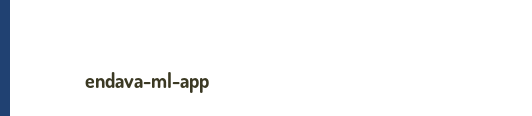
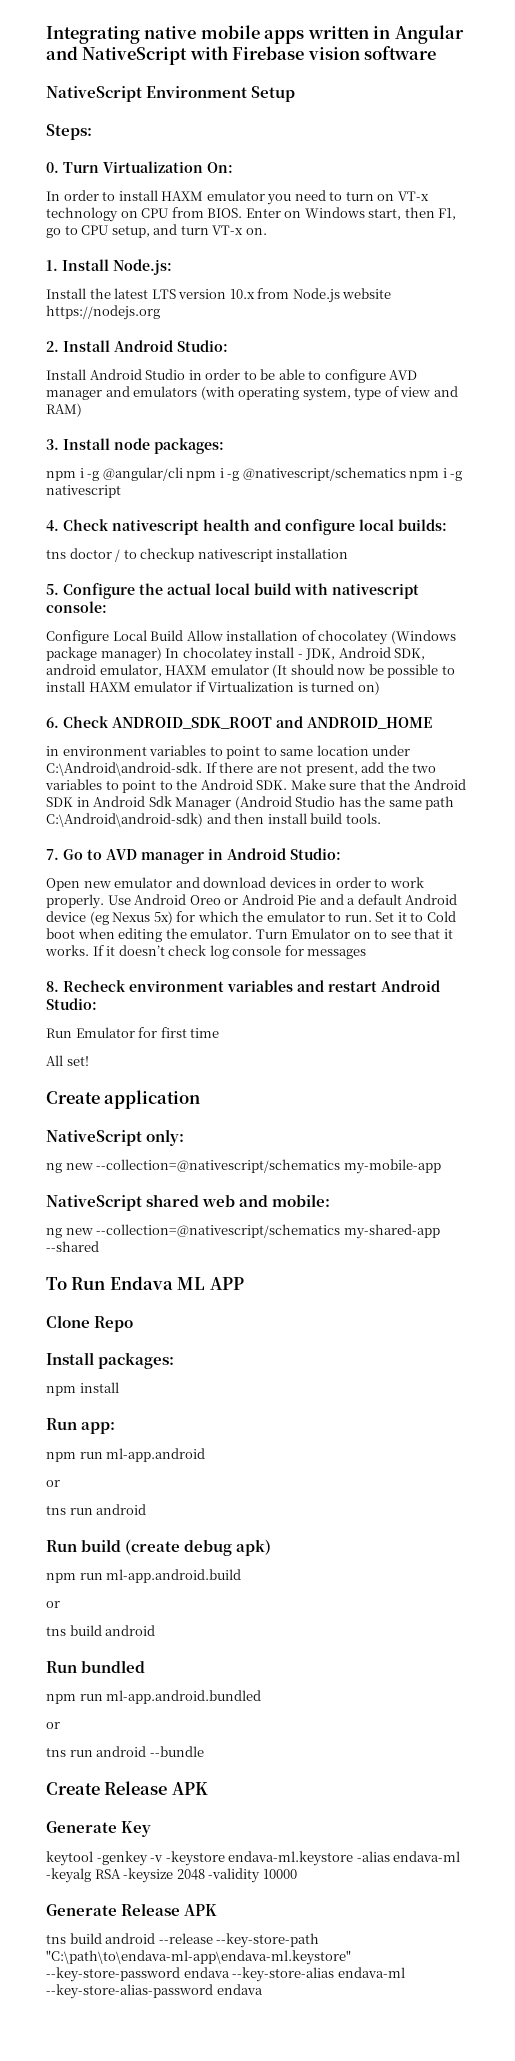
[85,72,209,93] endava-ml-app -> [46,25,464,44] [46,46,437,65] [46,86,296,102] [46,124,92,140] [46,161,233,173] [46,190,429,205] [46,207,457,222] [46,224,267,238] [46,259,172,275] [46,288,392,303] [46,305,160,320] [46,340,228,352] [46,369,418,383] [46,386,458,401] [46,403,82,417] [46,438,224,454] [46,467,463,481] [46,485,121,498] [46,519,447,535] [46,548,349,562] [46,583,419,599] [46,601,107,613] [46,630,456,645] [46,647,426,662] [46,664,455,678] [46,681,380,695] [46,716,432,729] [46,745,411,759] [46,762,437,776] [45,779,466,793] [46,796,455,810] [46,813,381,827] [46,848,341,864] [46,877,424,891] [46,894,458,909] [46,911,456,925] [46,928,453,942] [45,945,367,959] [46,980,440,992] [46,998,97,1010] [46,1027,220,1038] [46,1055,89,1066] [46,1090,201,1109] [46,1129,185,1146] [46,1159,441,1174] [46,1194,331,1211] [46,1224,440,1239] [46,1241,99,1252] [46,1276,244,1290] [46,1315,134,1332] [46,1352,175,1369] [46,1382,119,1396] [46,1418,116,1434] [46,1448,206,1462] [46,1480,60,1487] [46,1504,147,1515] [46,1539,272,1556] [46,1569,242,1583] [46,1601,60,1608] [46,1625,156,1636] [46,1660,146,1673] [46,1690,262,1704] [46,1722,60,1729] [46,1746,204,1757] [46,1781,208,1795] [46,1821,152,1837] [46,1851,461,1866] [46,1868,297,1883] [46,1903,218,1916] [46,1933,320,1948] [46,1950,351,1965] [46,1967,405,1982] [46,1984,263,1999] Integrating native mobile apps written in Angular and NativeScript with Firebase vision software // NativeScript Environment Setup // Steps: // 0. Turn Virtualization On: // In order to install HAXM emulator you need to turn on VT-x technology on CPU from BIOS. Enter on Windows start, then F1, go to CPU setup, and turn VT-x on. // 1. Install Node.js: // Install the latest LTS version 10.x from Node.js website https://nodejs.org // 2. Install Android Studio: // Install Android Studio in order to be able to configure AVD manager and emulators (with operating system, type of view and RAM) // 3. Install node packages: // npm i -g @angular/cli npm i -g @nativescript/schematics npm i -g nativescript // 4. Check nativescript health and configure local builds: // tns doctor / to checkup nativescript installation // 5. Configure the actual local build with nativescript console: // Configure Local Build Allow installation of chocolatey (Windows package manager) In chocolatey install - JDK, Android SDK, android emulator, HAXM emulator (It should now be possible to install HAXM emulator if Virtualization is turned on) // 6. Check ANDROID_SDK_ROOT and ANDROID_HOME // in environment variables to point to same location under C:\Android\android-sdk. If there are not present, add the two variables to point to the Android SDK. Make sure that the Android SDK in Android Sdk Manager (Android Studio has the same path C:\Android\android-sdk) and then install build tools. // 7. Go to AVD manager in Android Studio: // Open new emulator and download devices in order to work properly. Use Android Oreo or Android Pie and a default Android device (eg Nexus 5x) for which the emulator to run. Set it to Cold boot when editing the emulator. Turn Emulator on to see that it works. If it doesn’t check log console for messages // 8. Recheck environment variables and restart Android Studio: // Run Emulator for first time // All set! // Create application // NativeScript only: // ng new --collection=@nativescript/schematics my-mobile-app // NativeScript shared web and mobile: // ng new --collection=@nativescript/schematics my-shared-app --shared // To Run Endava ML APP // Clone Repo // Install packages: // npm install // Run app: // npm run ml-app.android // or // tns run android // Run build (create debug apk) // npm run ml-app.android.build // or // tns build android // Run bundled // npm run ml-app.android.bundled // or // tns run android --bundle // Create Release APK // Generate Key // keytool -genkey -v -keystore endava-ml.keystore -alias endava-ml -keyalg RSA -keysize 2048 -validity 10000 // Generate Release APK // tns build android --release --key-store-path "C:\path\to\endava-ml-app\endava-ml.keystore" --key-store-password endava --key-store-alias endava-ml --key-store-alias-password endava

